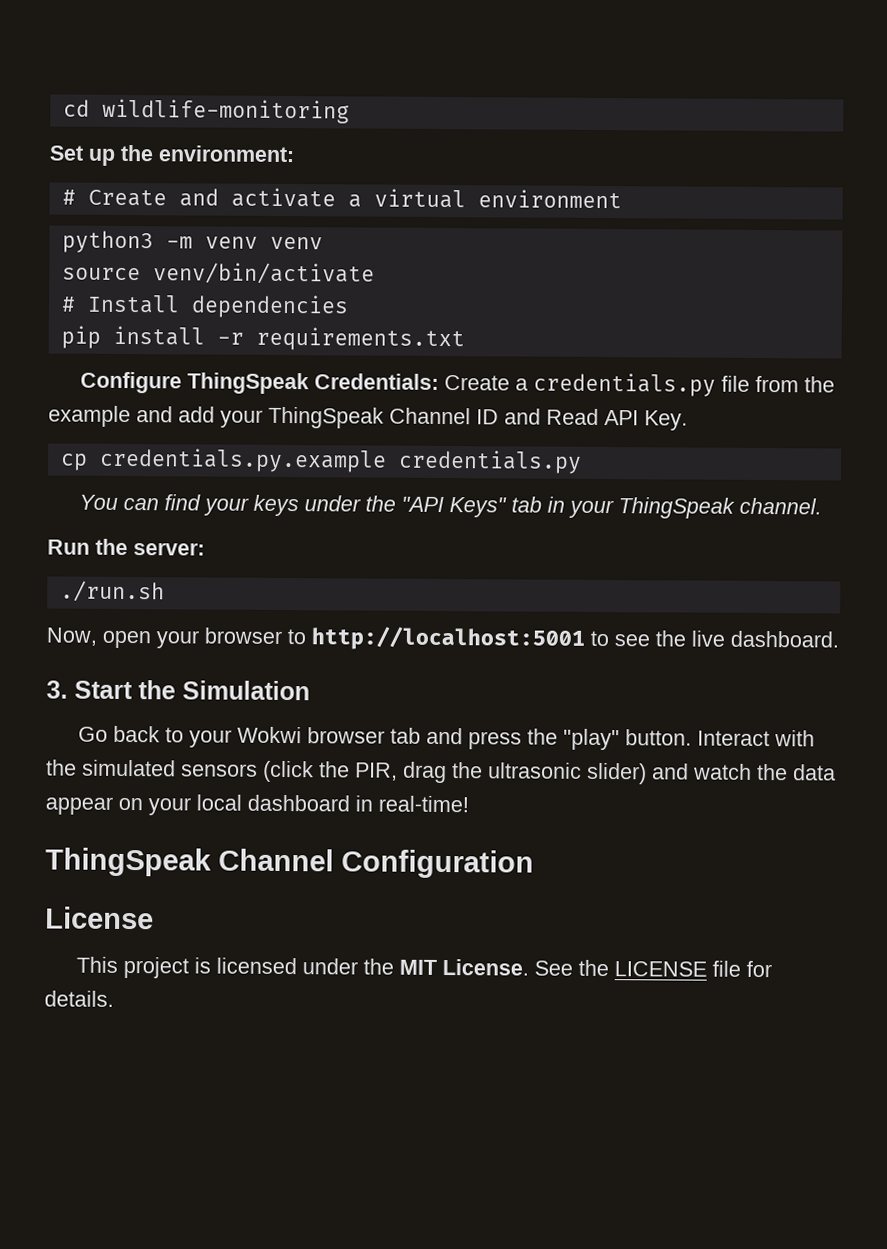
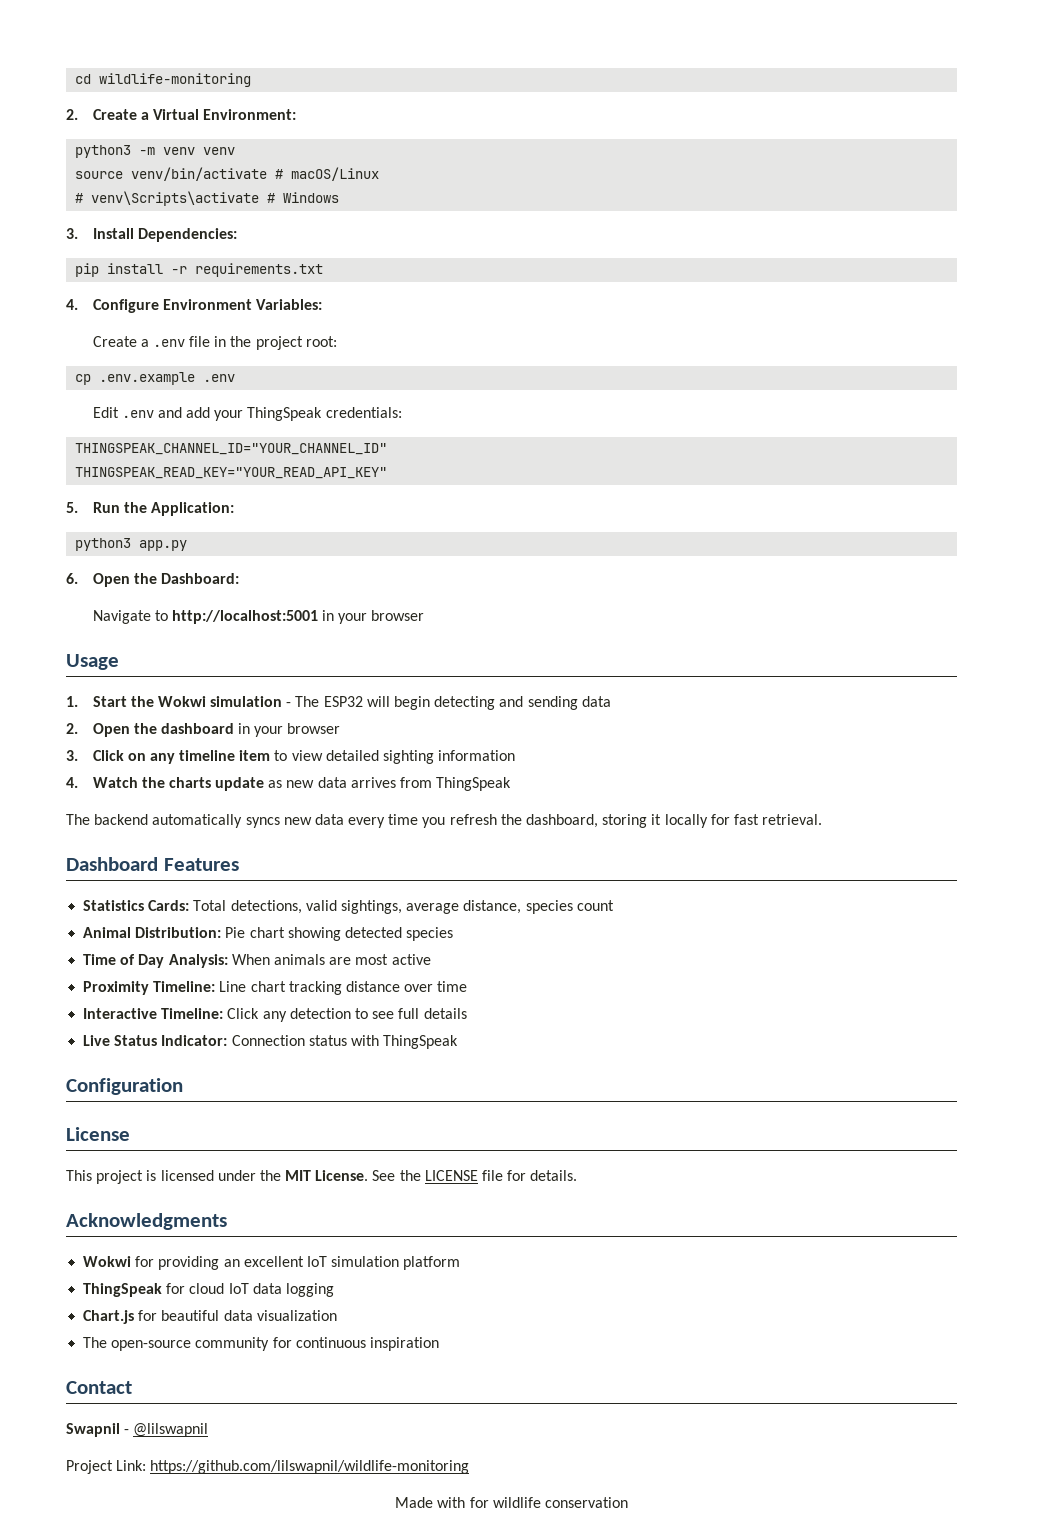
[49,144,295,166] [61,187,622,209] Set up the environment: // # Create and activate a virtual environment -> [66,109,297,120] 2. Create a Virtual Environment:
[60,294,349,319] [60,325,465,352] [79,371,835,397] [48,405,688,431] [59,447,582,474] [78,494,822,519] [47,538,205,556] [59,580,165,603] [46,626,839,651] [46,680,310,701] [77,725,815,751] [46,759,836,785] [45,794,469,816] [45,847,334,877] // # Install dependencies // pip install -r requirements.txt // Configure ThingSpeak Credentials: Create a credentials.py file from the example and add your ThingSpeak Channel ID and Read API Key. // cp credentials.py.example credentials.py // You can find your keys under the "API Keys" tab in your ThingSpeak channel. // Run the server: // ./run.sh // Now, open your browser to http://localhost:5001 to see the live dashboard. // 3. Start the Simulation // Go back to your Wokwi browser tab and press the "play" button. Interact with the simulated sensors (click the PIR, drag the ultrasonic slider) and watch the data appear on your local dashboard in real-time! // ThingSpeak Channel -> [275,167,380,181] [75,191,340,206] [66,228,237,242] [75,263,324,277] [66,299,322,313] [92,336,337,350] [75,372,236,385] [92,407,402,421] [75,443,388,455] [75,467,388,479] [66,502,234,516] [75,538,188,551] [66,573,239,587] [92,610,425,624] [66,654,119,670] [66,696,611,710] [66,723,341,737] [66,750,516,764] [66,777,512,791] [66,814,823,828] [66,857,239,871] [83,900,614,914] [83,927,454,941] [83,954,431,968] [83,981,468,995] [83,1008,467,1022] [83,1035,459,1049] # macOS/Linux // # venv\Scripts\activate # Windows // 3. Install Dependencies: // pip install -r requirements.txt // 4. Configure Environment Variables: // Create a .env file in the project root: // cp .env.example .env // Edit .env and add your ThingSpeak credentials: // THINGSPEAK_CHANNEL_ID="YOUR_CHANNEL_ID" // THINGSPEAK_READ_KEY="YOUR_READ_API_KEY" // 5. Run the Application: // python3 app.py // 6. Open the Dashboard: // Navigate to http://localhost:5001 in your browser // Usage // 1. Start the Wokwi simulation - The ESP32 will begin detecting and sending data // 2. Open the dashboard in your browser // 3. Click on any timeline item to view detailed sighting information // 4. Watch the charts update as new data arrives from ThingSpeak // The backend automatically syncs new data every time you refresh the dashboard, storing it locally for fast retrieval. // Dashboard Features // Statistics Cards: Total detections, valid sightings, average distance, species count // Animal Distribution: Pie chart showing detected species // Time of Day Analysis: When animals are most active // Proximity Timeline: Line chart tracking distance over time // Interactive Timeline: Click any detection to see full details // Live Status Indicator: Connection status with ThingSpeak //
(114, 998) none -> [66,1213,227,1230] [83,1256,461,1270] [83,1283,334,1297] [83,1310,337,1324] [83,1337,439,1351] [66,1381,132,1394] [66,1423,209,1437] [66,1460,470,1474] [395,1497,628,1508] // Acknowledgments // Wokwi for providing an excellent IoT simulation platform // ThingSpeak for cloud IoT data logging // Chart.js for beautiful data visualization // The open-source community for continuous inspiration // Contact // Swapnil - @lilswapnil // Project Link: https://github.com/lilswapnil/wildlife-monitoring // Made with for wildlife conservation

